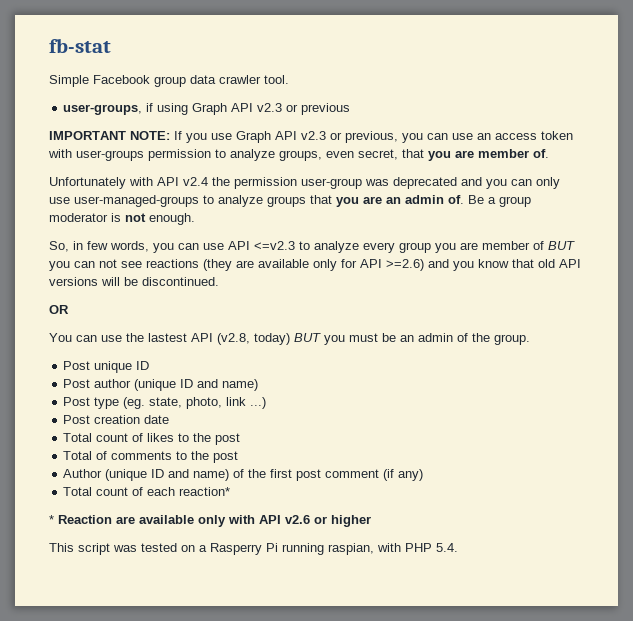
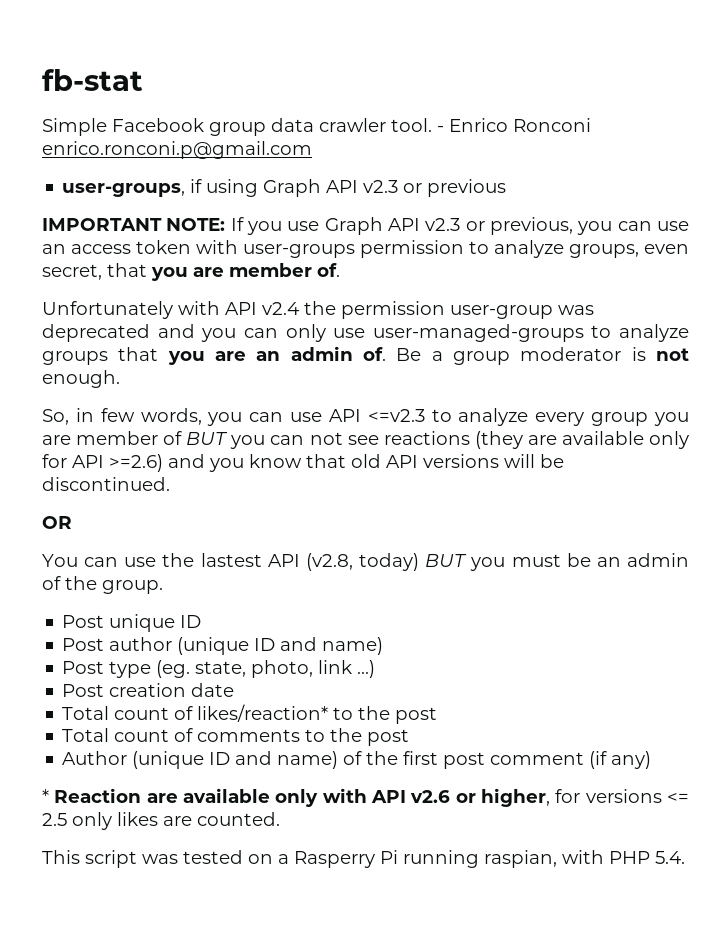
(289, 79) none -> [437,118,591,132] [42,141,312,159] - Enrico Ronconi enrico.ronconi.p@gmail.com
[147,433,175,442] likes -> [197,704,329,722] likes/reaction*
(93, 455) none -> [114,729,170,742] count
[63,487,231,496] // Total count of each reaction* -> (652, 760) none
[331,515,371,527] higher -> [480,788,689,807] [42,812,280,830] higher, for versions <= 2.5 only likes are counted.

